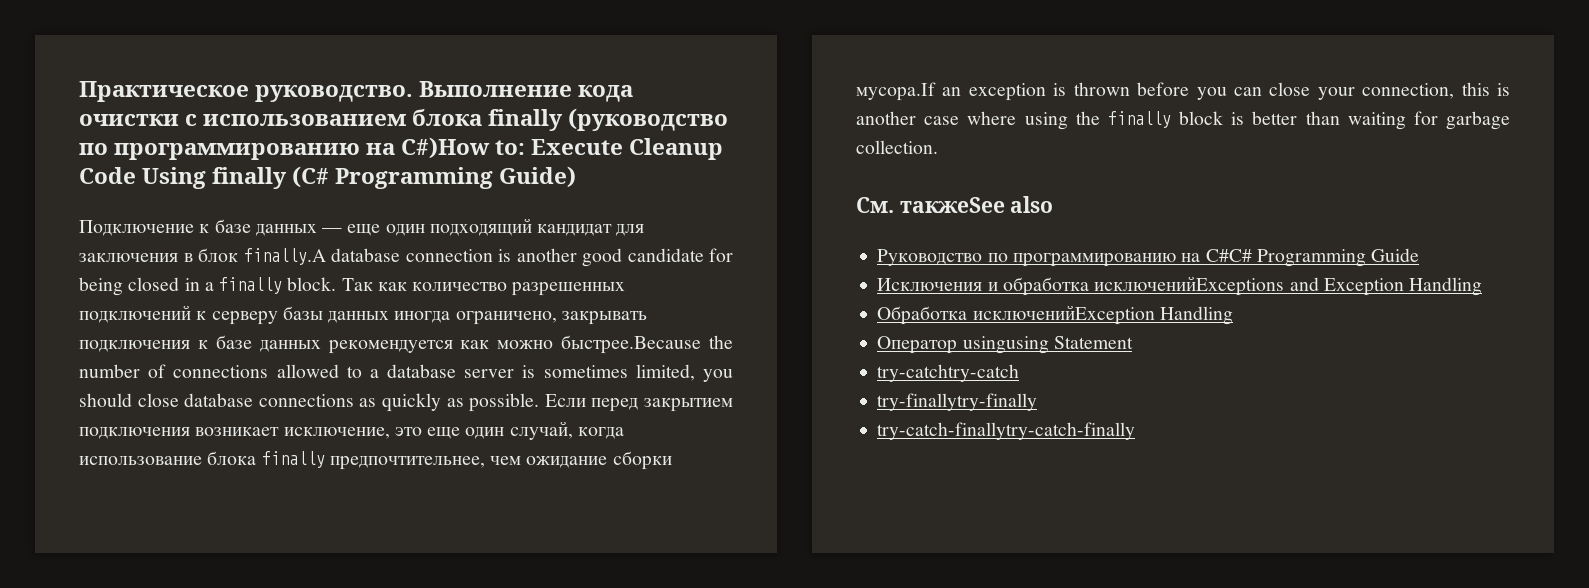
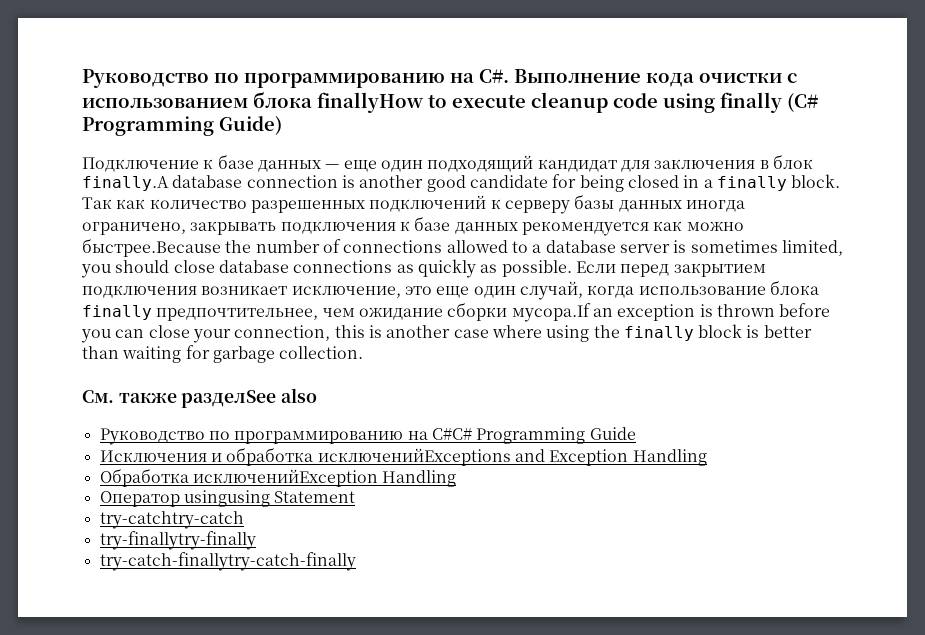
[79,81,414,102] Практическое руководство. -> [82,69,509,88] Руководство по программированию на C#.
[488,108,729,131] [79,137,724,160] [79,167,207,189] finally (руководство по программированию на C#)How to: Execute Cleanup Code Using -> [317,92,715,113] finallyHow to execute cleanup code using
[899,197,1005,213] такжеSee -> [118,390,277,408] также разделSee

